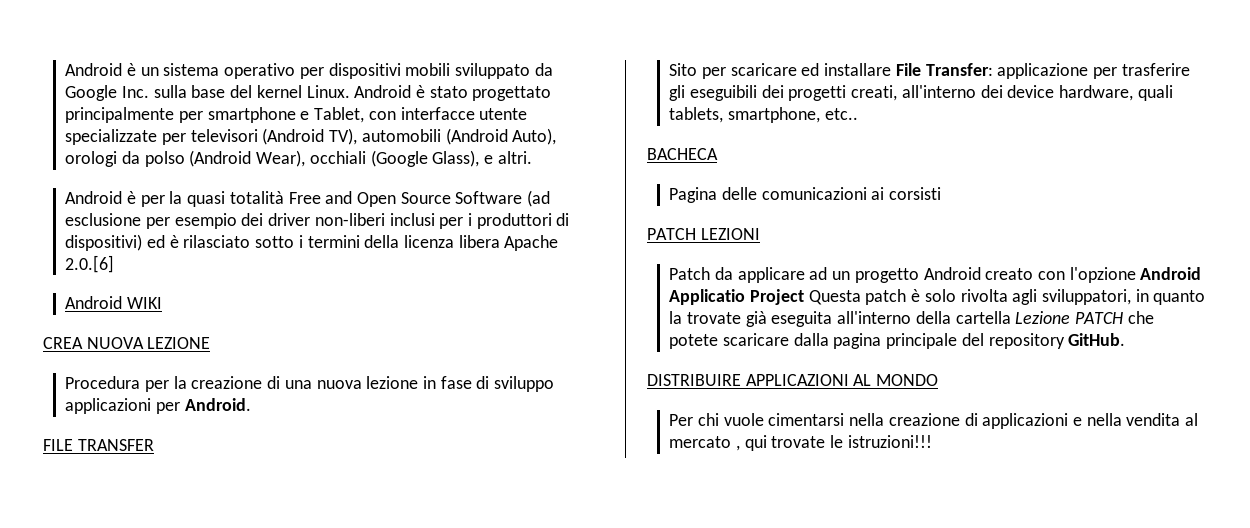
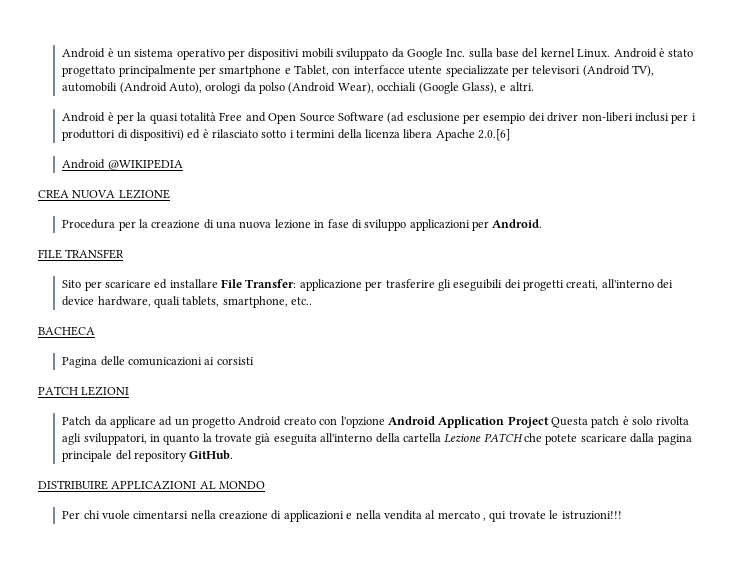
[126,297,162,309] WIKI -> [107,159,183,170] @WIKIPEDIA
[669,289,746,305] Applicatio -> [438,416,505,428] Application

